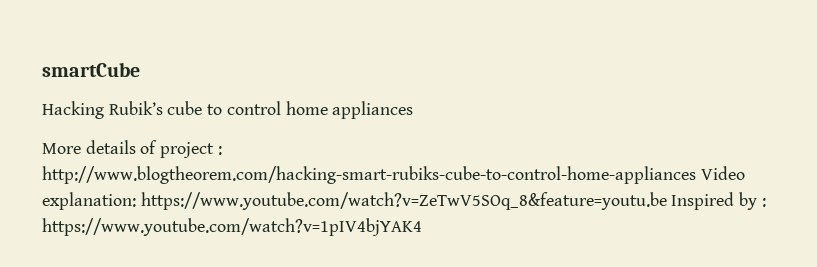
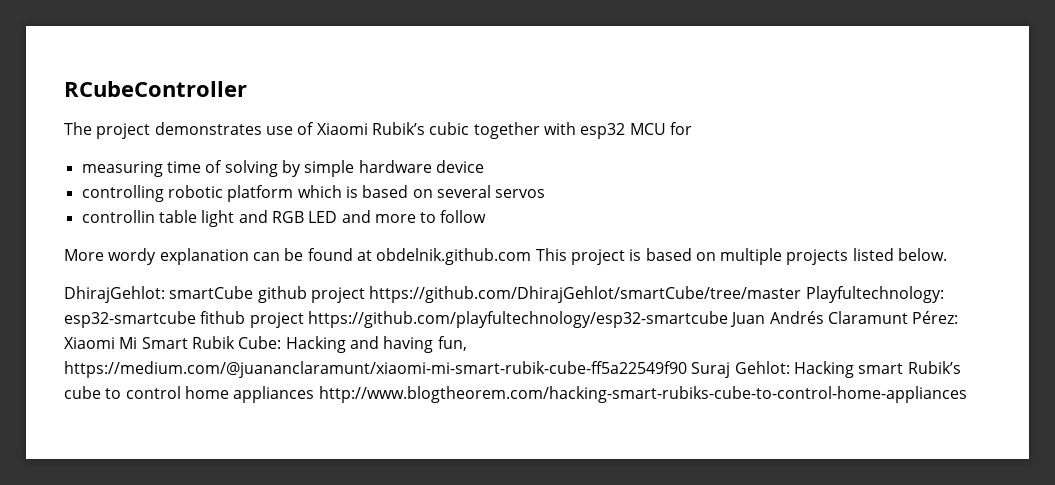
[42,62,140,77] [42,101,104,119] smartCube // Hacking -> [64,81,247,97] [64,122,692,139] [81,160,484,177] [81,185,546,202] [81,210,487,227] [64,248,948,265] [64,286,944,303] [64,311,959,328] [64,336,467,353] [64,361,904,378] RCubeController // The project demonstrates use of Xiaomi Rubik’s cubic together with esp32 MCU for // measuring time of solving by simple hardware device // controlling robotic platform which is based on several servos // controllin table light and RGB LED and more to follow // More wordy explanation can be found at obdelnik.github.com This project is based on multiple projects listed below. // DhirajGehlot: smartCube github project https://github.com/DhirajGehlot/smartCube/tree/master Playfultechnology: esp32-smartcube fithub project https://github.com/playfultechnology/esp32-smartcube Juan Andrés Claramunt Pérez: Xiaomi Mi Smart Rubik Cube: Hacking and having fun, https://medium.com/@juananclaramunt/xiaomi-mi-smart-rubik-cube-ff5a22549f90 Suraj Gehlot: Hacking smart
[42,140,222,158] [42,166,745,184] [42,192,766,210] [42,218,422,236] // More details of project : http://www.blogtheorem.com/hacking-smart-rubiks-cube-to-control-home-appliances Video explanation: https://www.youtube.com/watch?v=ZeTwV5SOq_8&feature=youtu.be Inspired by : https://www.youtube.com/watch?v=1pIV4bjYAK4 -> [318,386,967,403] http://www.blogtheorem.com/hacking-smart-rubiks-cube-to-control-home-appliances

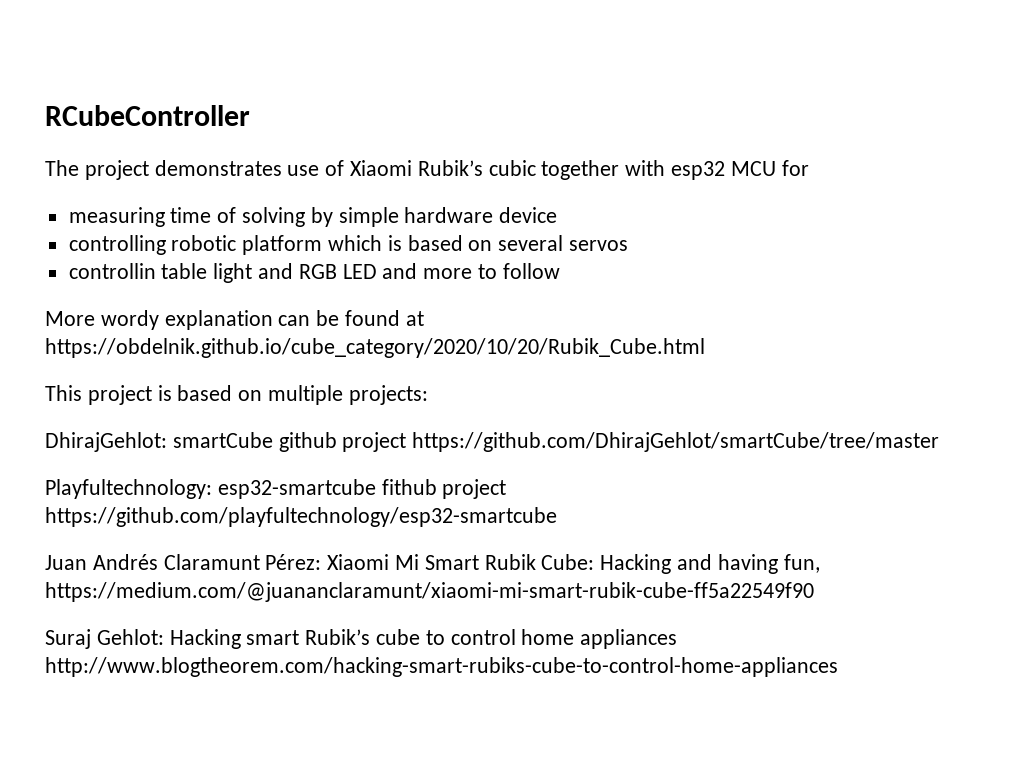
[376,248,532,265] obdelnik.github.com -> [45,338,705,358] https://obdelnik.github.io/cube_category/2020/10/20/Rubik_Cube.html //
[786,248,948,265] projects listed below. -> [348,385,428,405] projects:
(802, 294) none -> (940, 442) //
(728, 319) none -> (557, 517) //
(687, 369) none -> (814, 592) //

